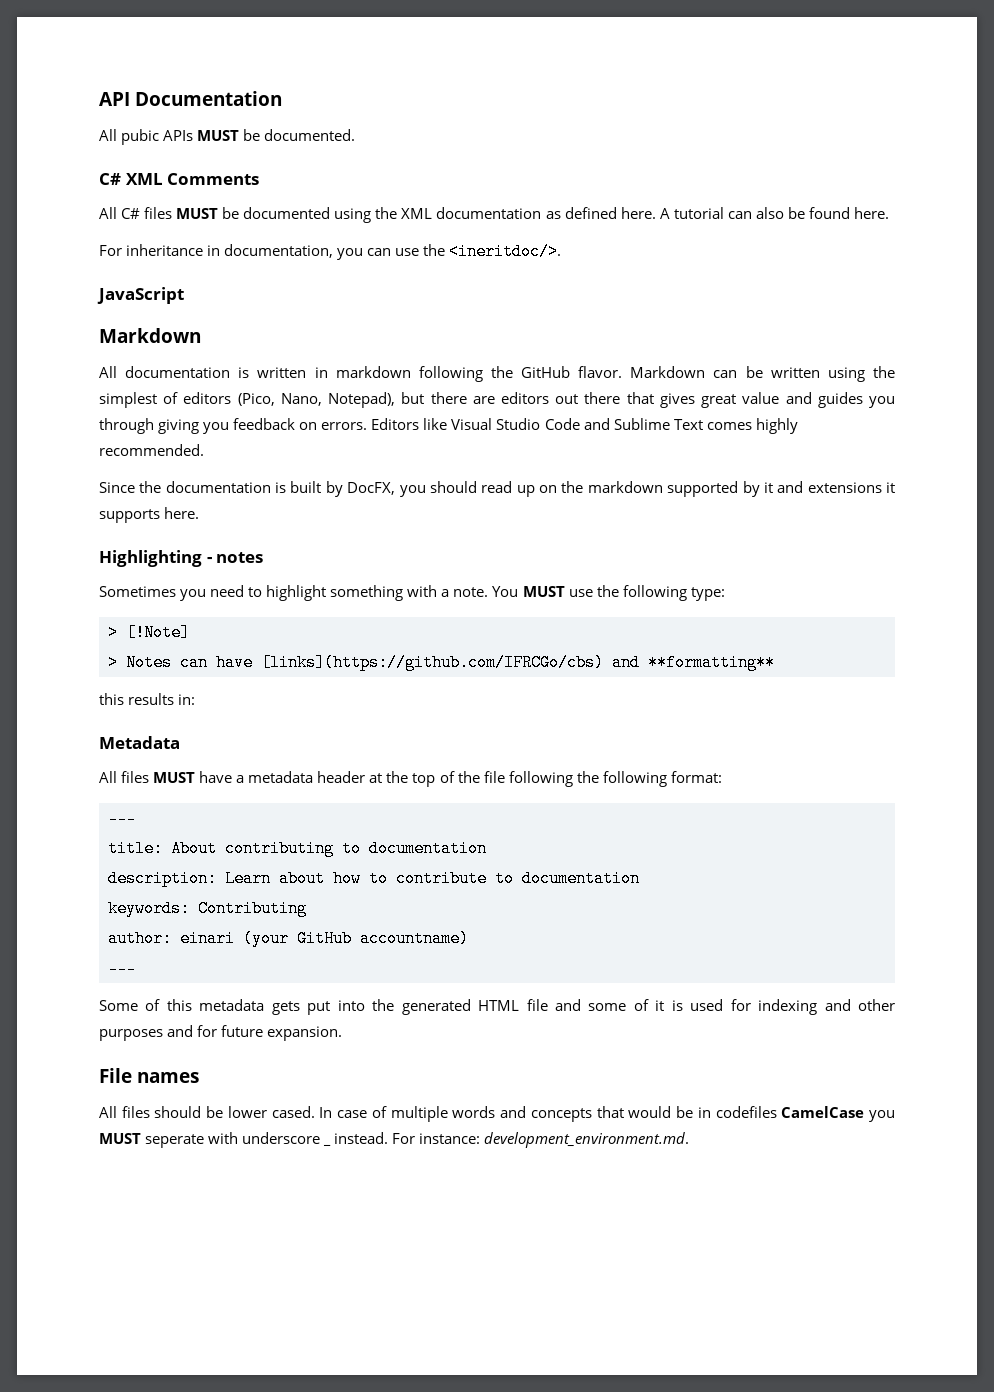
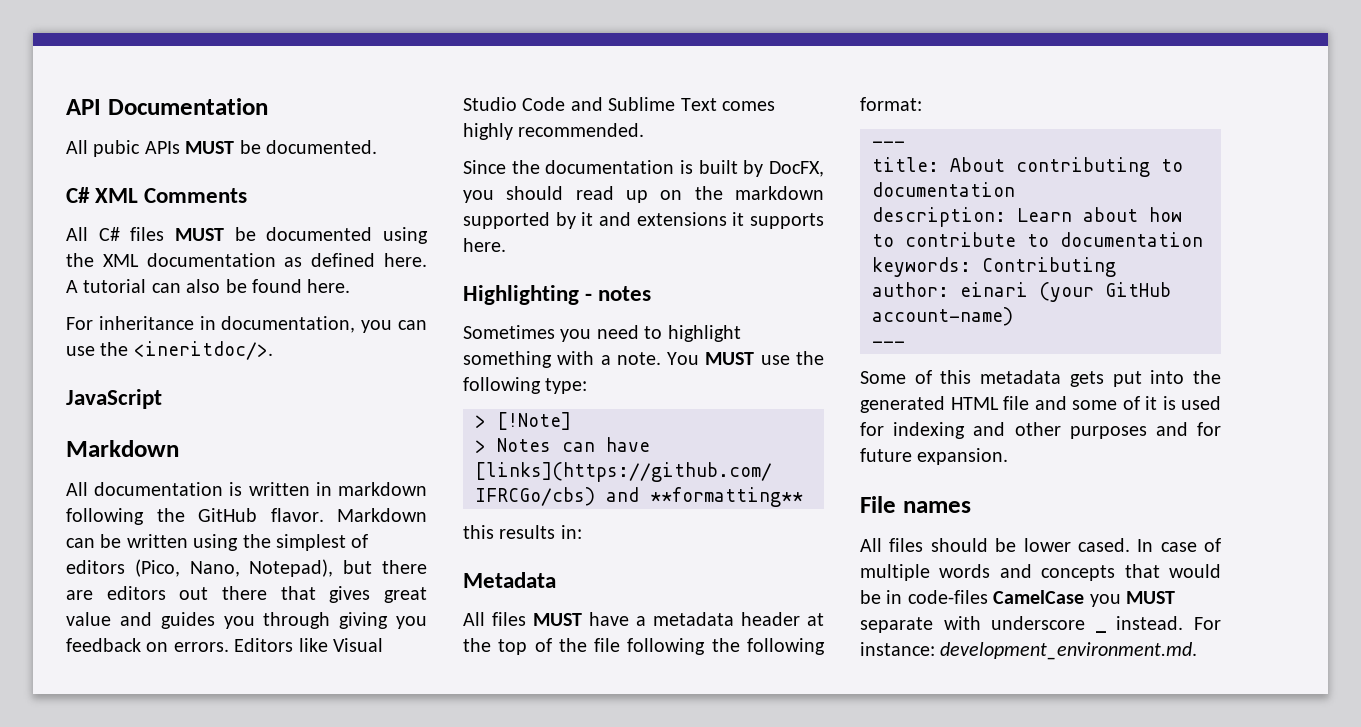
[360,930,469,947] accountname) -> [872,307,1013,326] account-name)
[715,1106,777,1118] codefiles -> [907,590,988,604] code-files
[145,1134,205,1148] seperate -> [860,617,933,633] separate

